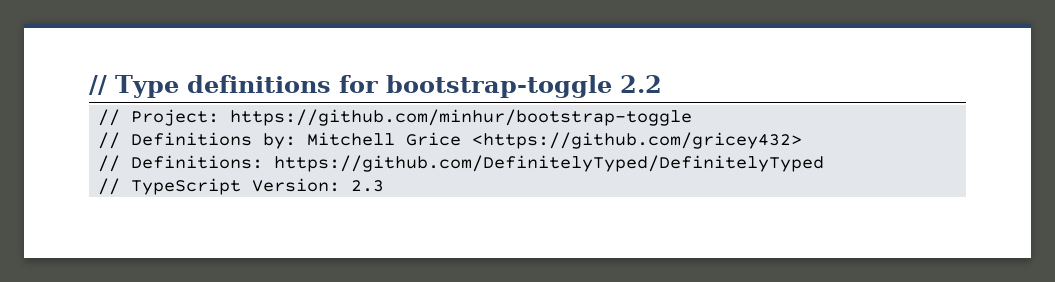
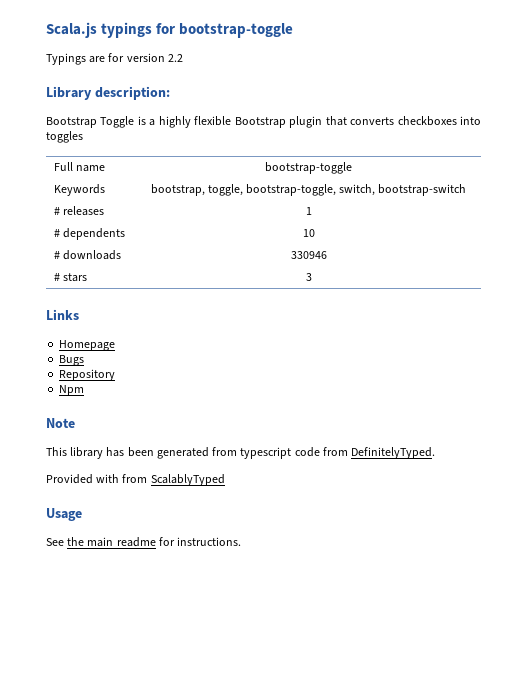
[89,75,331,98] // Type definitions -> [46,22,153,38] Scala.js typings
[619,75,662,93] [98,109,692,126] [98,132,802,149] [98,155,824,172] [98,178,384,195] 2.2 // // Project: https://github.com/minhur/bootstrap-toggle // // Definitions by: Mitchell Grice <https://github.com/gricey432> // // Definitions: https://github.com/DefinitelyTyped/DefinitelyTyped // // TypeScript Version: 2.3 -> [46,53,183,65] [46,86,170,100] [46,116,481,128] [46,131,83,143] [53,162,106,172] [265,162,352,174] [53,184,105,196] [150,184,467,196] [53,206,105,216] [305,207,312,215] [53,228,126,240] [302,229,315,237] [53,250,122,260] [290,251,327,259] [53,273,88,282] [305,273,312,281] [46,309,79,320] [59,340,116,351] [59,355,85,366] [59,369,116,381] [59,385,85,396] [46,418,75,428] [46,447,436,459] [46,474,225,486] [46,508,82,521] [46,537,242,547] // Typings are for version 2.2 // Library description: // Bootstrap Toggle is a highly flexible Bootstrap plugin that converts checkboxes into toggles // Full name | bootstrap-toggle // Keywords | bootstrap, toggle, bootstrap-toggle, switch, bootstrap-switch // # releases | 1 // # dependents | 10 // # downloads | 330946 // # stars | 3 // Links // Homepage // Bugs // Repository // Npm // Note // This library has been generated from typescript code from DefinitelyTyped. // Provided with from ScalablyTyped // Usage // See the main readme for instructions.

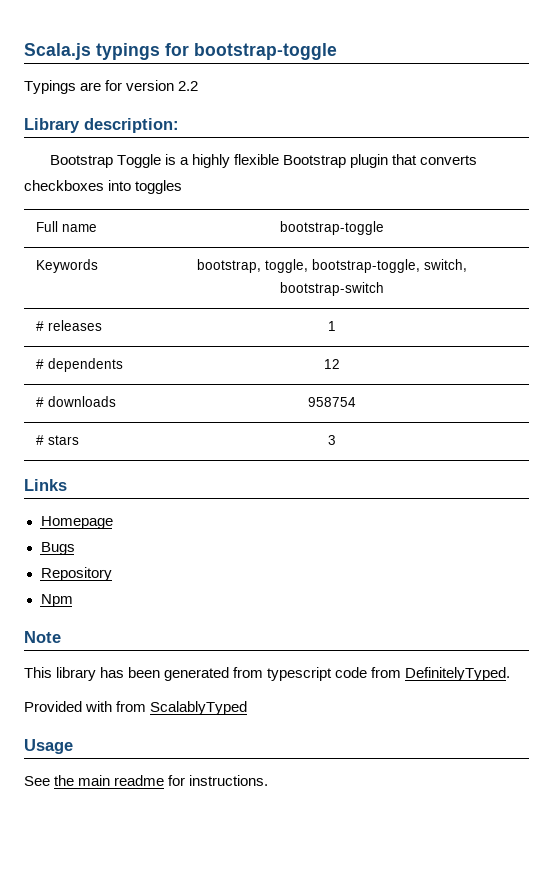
[302,229,315,237] 10 -> [324,359,340,369] 12
[290,251,327,259] 330946 -> [308,397,356,407] 958754

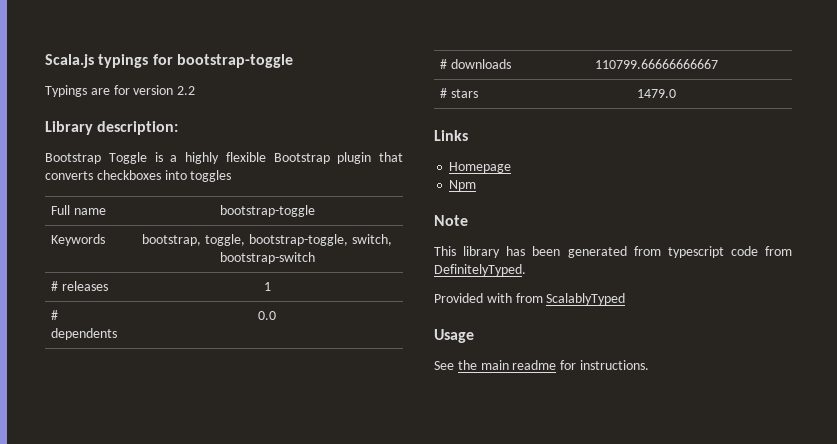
[324,359,340,369] 12 -> [258,311,276,320] 0.0
[308,397,356,407] 958754 -> [594,59,718,69] 110799.66666666667
[328,435,336,445] 3 -> [636,89,676,98] 1479.0
[40,542,75,555] [40,567,112,581] // Bugs // Repository -> (512, 167) none

